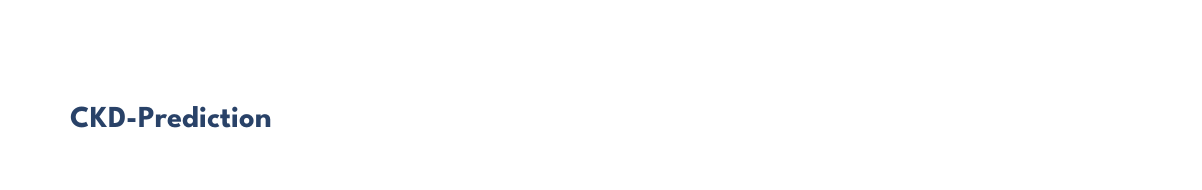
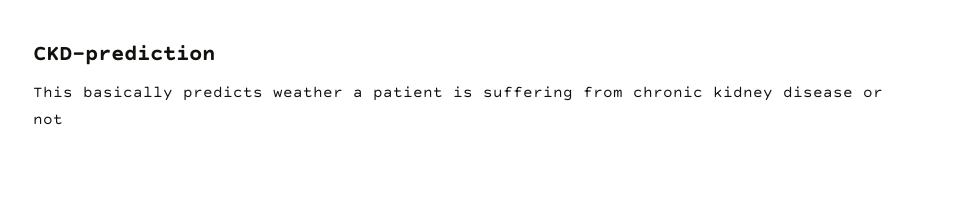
[70,106,272,128] CKD-Prediction -> [33,45,215,65] [33,86,883,101] [33,114,63,125] CKD-prediction // This basically predicts weather a patient is suffering from chronic kidney disease or not

